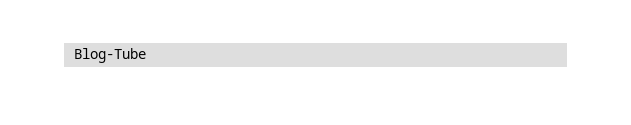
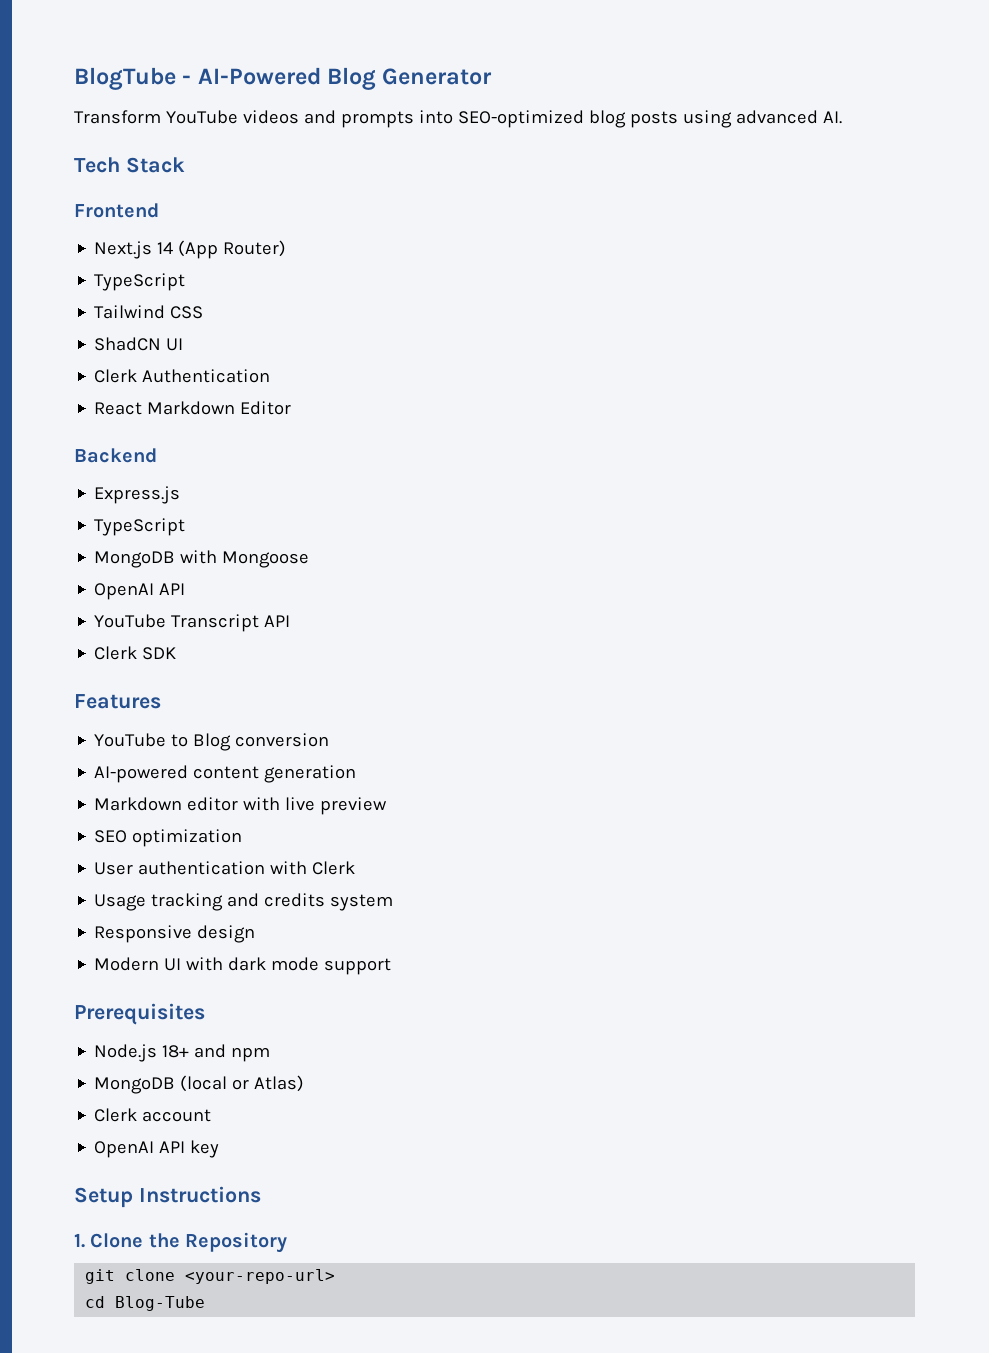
(73, 55) none -> [74,67,493,90] [74,110,842,128] [74,157,185,173] [74,203,159,218] [94,240,287,259] [94,273,186,291] [94,305,204,319] [94,337,184,351] [94,369,271,383] [94,401,292,415] [74,448,157,463] [94,486,181,504] [94,518,186,536] [94,550,310,568] [94,583,186,600] [94,614,291,632] [94,646,177,660] [74,694,161,709] [94,733,330,751] [94,765,357,783] [94,797,388,815] [94,829,243,847] [94,861,356,875] [94,893,394,911] [94,925,256,943] [94,957,392,975] [74,1003,205,1025] [94,1044,271,1062] [94,1075,305,1094] [94,1108,212,1122] [94,1140,220,1158] [74,1186,261,1208] [74,1232,288,1253] [85,1269,336,1284] [85,1296,106,1308] BlogTube - AI-Powered Blog Generator // Transform YouTube videos and prompts into SEO-optimized blog posts using advanced AI. // Tech Stack // Frontend // Next.js 14 (App Router) // TypeScript // Tailwind CSS // ShadCN UI // Clerk Authentication // React Markdown Editor // Backend // Express.js // TypeScript // MongoDB with Mongoose // OpenAI API // YouTube Transcript API // Clerk SDK // Features // YouTube to Blog conversion // AI-powered content generation // Markdown editor with live preview // SEO optimization // User authentication with Clerk // Usage tracking and credits system // Responsive design // Modern UI with dark mode support // Prerequisites // Node.js 18+ and npm // MongoDB (local or Atlas) // Clerk account // OpenAI API key // Setup Instructions // 1. Clone the Repository // git clone <your-repo-url> // cd

